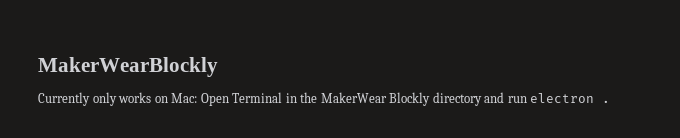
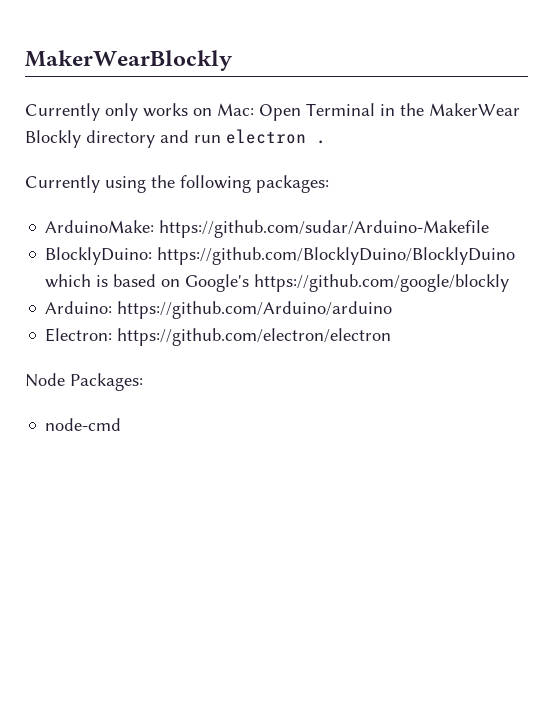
(611, 101) none -> [25,175,329,193] [45,220,490,238] [45,247,516,265] [45,274,510,292] [45,301,393,319] [45,328,392,346] [25,373,143,391] [45,418,122,431] // Currently using the following packages: // ArduinoMake: https://github.com/sudar/Arduino-Makefile // BlocklyDuino: https://github.com/BlocklyDuino/BlocklyDuino which is based on Google's https://github.com/google/blockly // Arduino: https://github.com/Arduino/arduino // Electron: https://github.com/electron/electron // Node Packages: // node-cmd

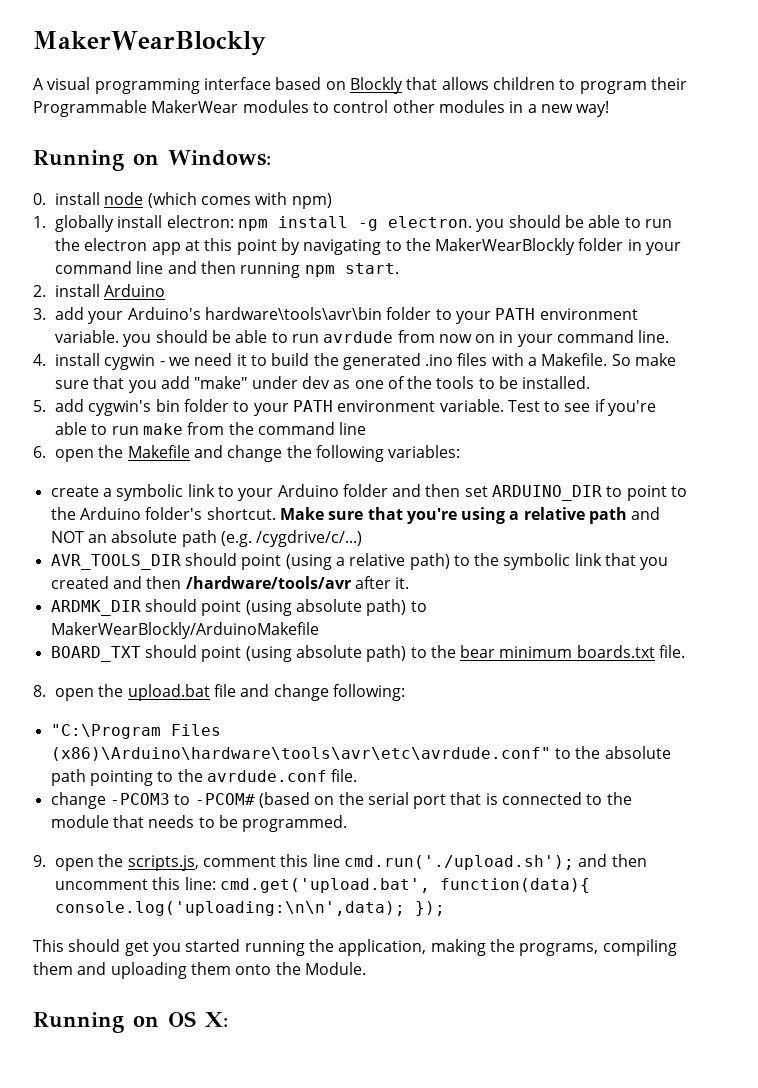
[25,103,520,121] [25,129,326,148] [25,175,329,193] [45,220,490,238] [45,247,516,265] [45,274,510,292] [45,301,393,319] [45,328,392,346] [25,373,143,391] [45,418,122,431] Currently only works on Mac: Open Terminal in the MakerWear Blockly directory and run electron . // Currently using the following packages: // ArduinoMake: https://github.com/sudar/Arduino-Makefile // BlocklyDuino: https://github.com/BlocklyDuino/BlocklyDuino which is based on Google's https://github.com/google/blockly // Arduino: https://github.com/Arduino/arduino // Electron: https://github.com/electron/electron // Node Packages: // node-cmd -> [33,77,687,94] [33,100,610,117] [33,150,271,171] [33,192,332,209] [33,215,672,232] [54,238,682,255] [54,261,399,278] [33,284,166,297] [33,307,638,324] [54,330,670,347] [33,353,677,370] [54,376,591,393] [33,399,657,416] [54,422,367,435] [33,445,461,462] [50,484,688,501] [50,507,661,524] [50,530,363,547] [50,553,669,570] [50,576,410,589] [50,599,427,616] [50,622,319,639] [50,645,686,662] [33,684,405,701] [50,724,221,739] [50,746,671,761] [50,769,358,786] [50,792,632,809] [50,815,348,832] [33,854,647,871] [54,877,590,893] [54,901,445,916] [33,939,677,956] [33,962,366,979] [33,1011,228,1033] A visual programming interface based on Blockly that allows children to program their Programmable MakerWear modules to control other modules in a new way! // Running on Windows: // 0. install node (which comes with npm) // 1. globally install electron: npm install -g electron. you should be able to run the electron app at this point by navigating to the MakerWearBlockly folder in your command line and then running npm start. // 2. install Arduino // 3. add your Arduino's hardware\tools\avr\bin folder to your PATH environment variable. you should be able to run avrdude from now on in your command line. // 4. install cygwin - we need it to build the generated .ino files with a Makefile. So make sure that you add "make" under dev as one of the tools to be installed. // 5. add cygwin's bin folder to your PATH environment variable. Test to see if you're able to run make from the command line // 6. open the Makefile and change the following variables: // create a symbolic link to your Arduino folder and then set ARDUINO_DIR to point to the Arduino folder's shortcut. Make sure that you're using a relative path and NOT an absolute path (e.g. /cygdrive/c/...) // AVR_TOOLS_DIR should point (using a relative path) to the symbolic link that you created and then /hardware/tools/avr after it. // ARDMK_DIR should point (using absolute path) to MakerWearBlockly/ArduinoMakefile // BOARD_TXT should point (using absolute path) to the bear minimum boards.txt file. // 8. open the upload.bat file and change following: // "C:\Program Files (x86)\Arduino\hardware\tools\avr\etc\avrdude.conf" to the absolute path pointing to the avrdude.conf file. // change -PCOM3 to -PCOM# (based on the serial port that is connected to the module that needs to be programmed. // 9. open the scripts.js, comment this line cmd.run('./upload.sh'); and then uncomment this line: cmd.get('upload.bat', function(data){ console.log('uploading:\n\n',data); }); // This should get you started running the application, making the programs, compiling them and uploading them onto the Module. // Running on OS X:

